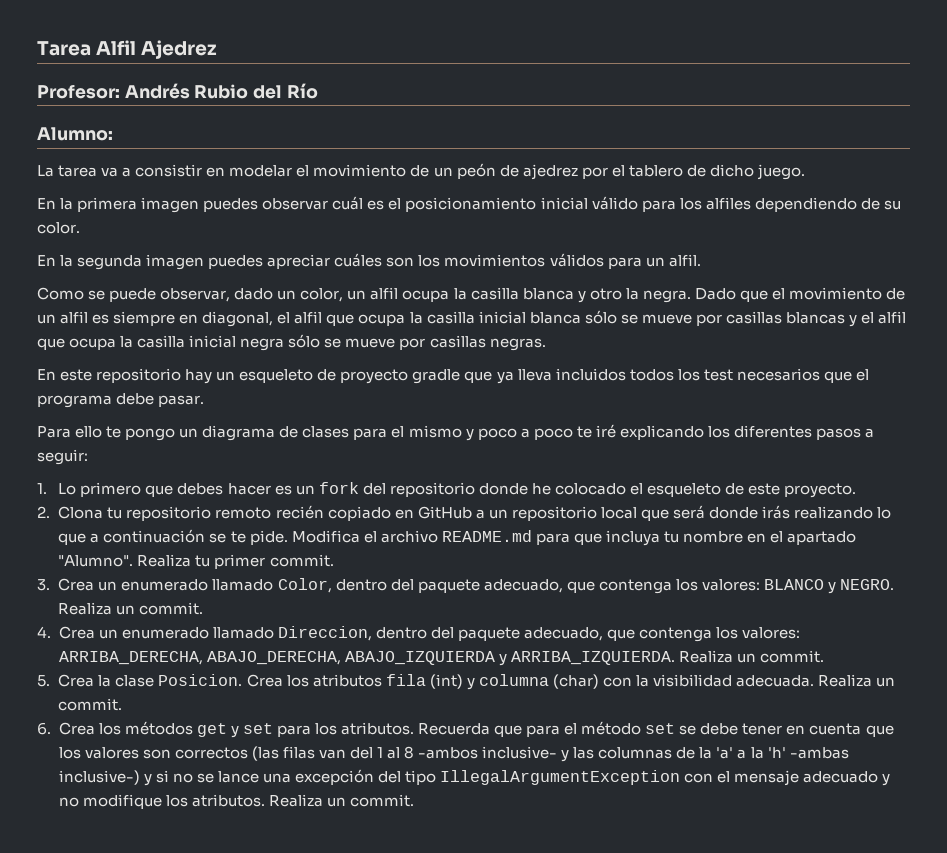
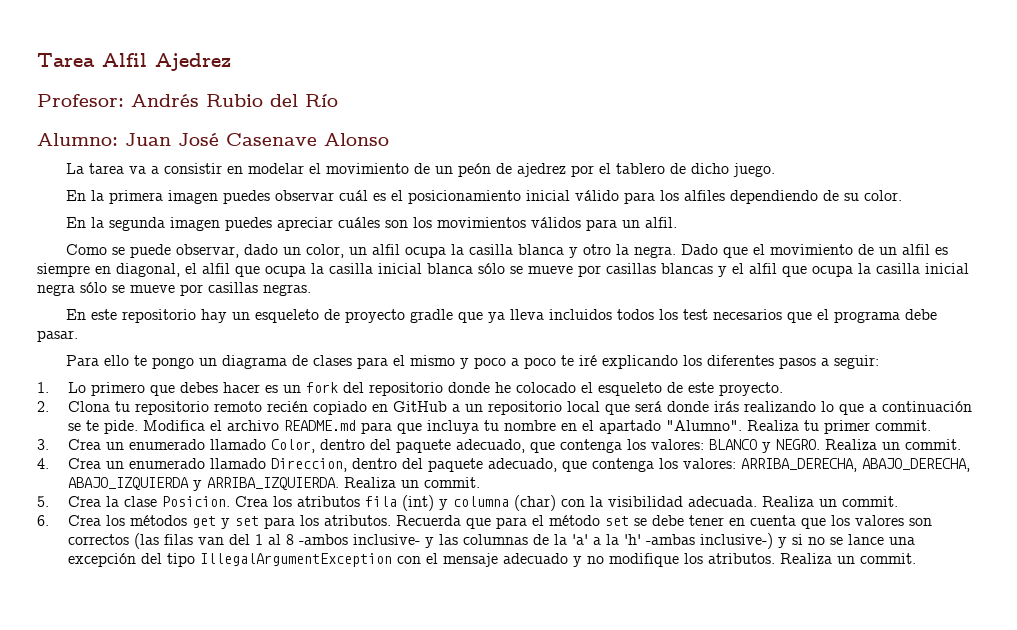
(113, 134) none -> [125,133,389,146] Juan José Casenave Alonso

